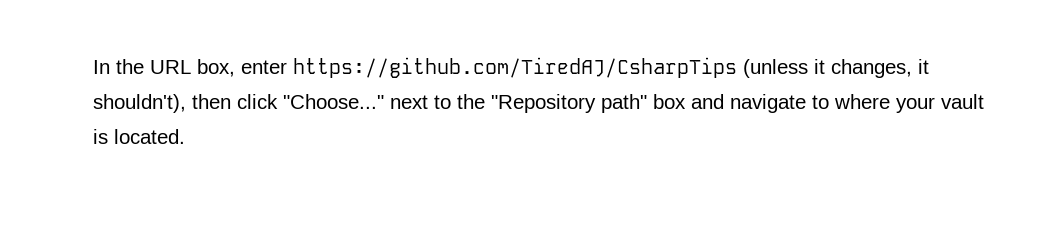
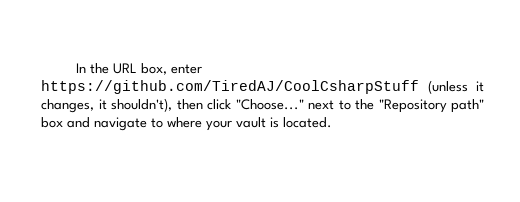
[293,57,737,78] https://github.com/TiredAJ/CsharpTips -> [41,80,419,94] https://github.com/TiredAJ/CoolCsharpStuff

